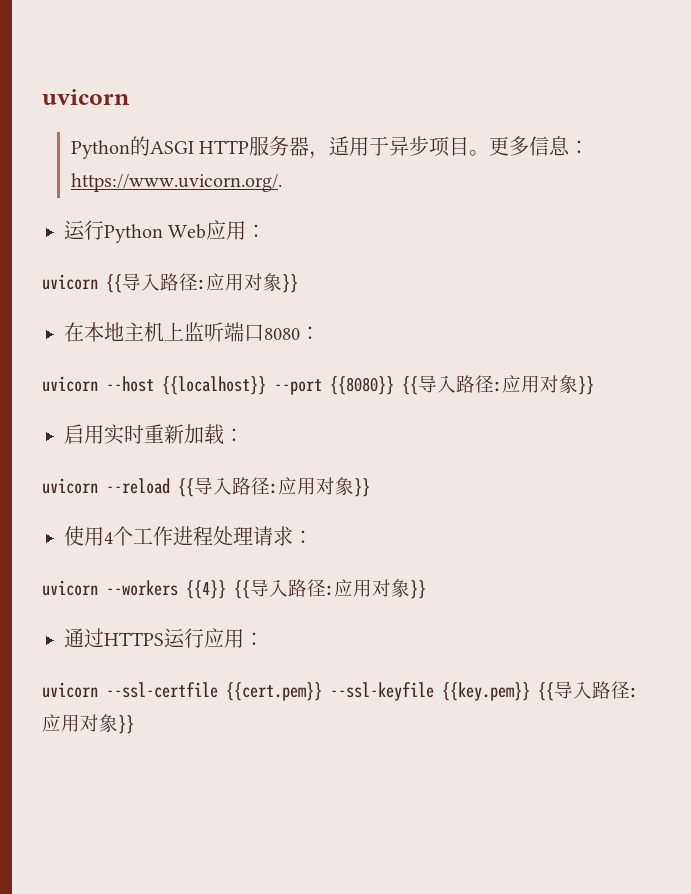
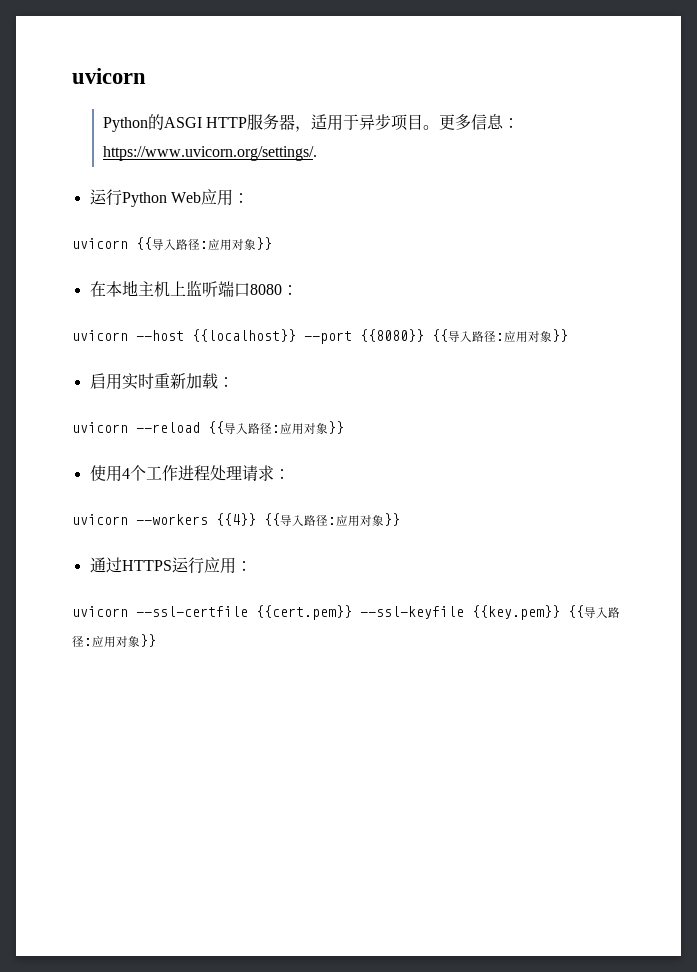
[70,173,282,192] https://www.uvicorn.org/. -> [102,146,317,161] https://www.uvicorn.org/settings/.

